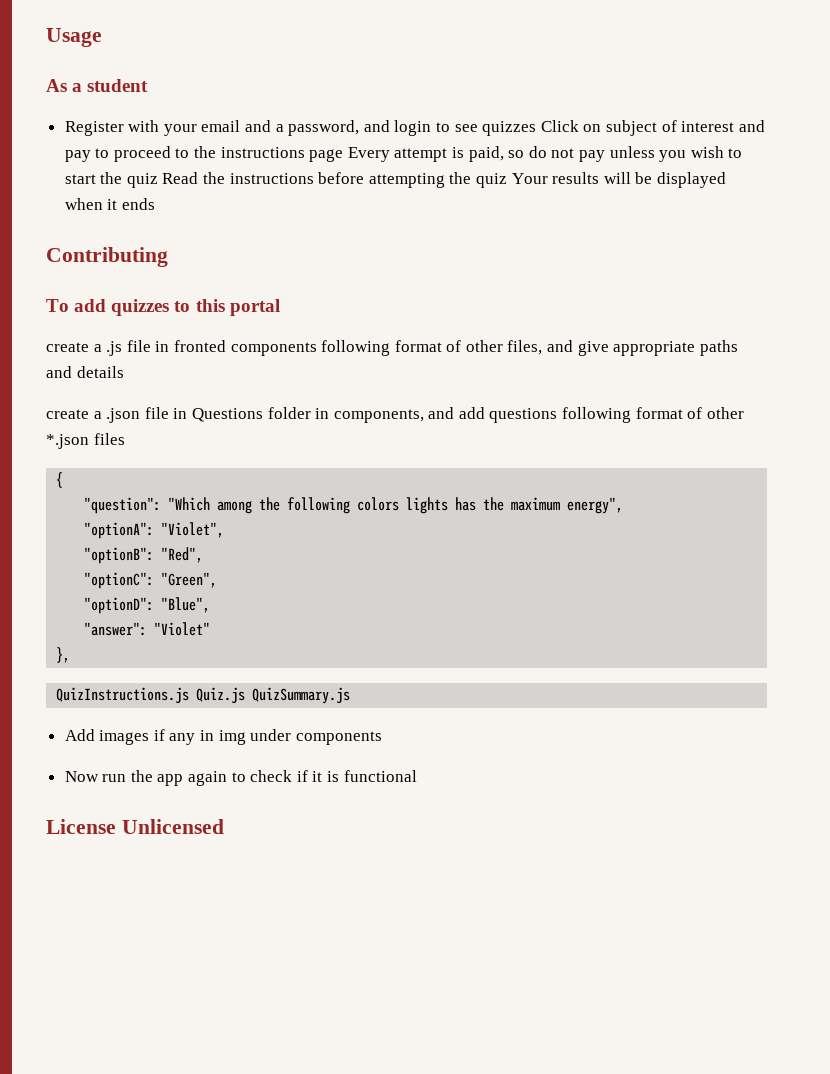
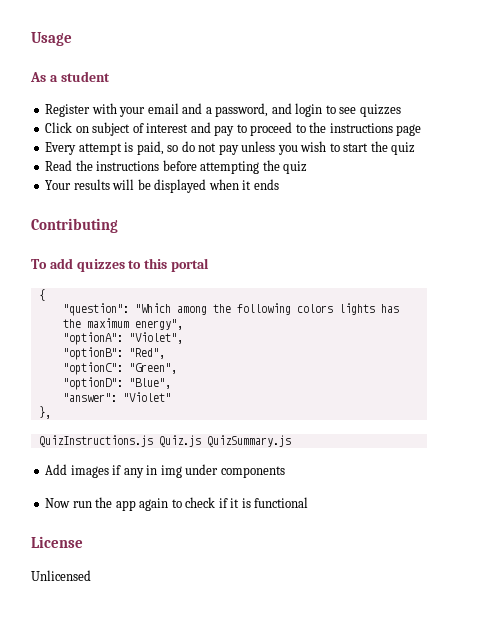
(537, 128) none -> (401, 110) //
(344, 155) none -> (422, 130) //
(158, 180) none -> (416, 148) //
(508, 180) none -> (308, 167) //
[46,340,738,356] [46,366,124,378] [46,407,744,423] [46,433,125,449] // create a .js file in fronted components following format of other files, and give appropriate paths and details // create a .json file in Questions folder in components, and add questions following format of other *.json files -> (209, 265) none
(116, 826) none -> (83, 542) //

